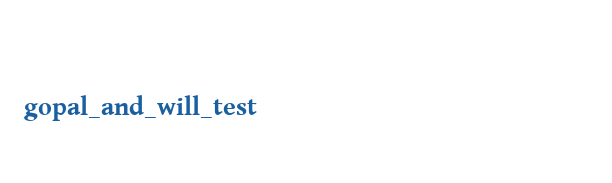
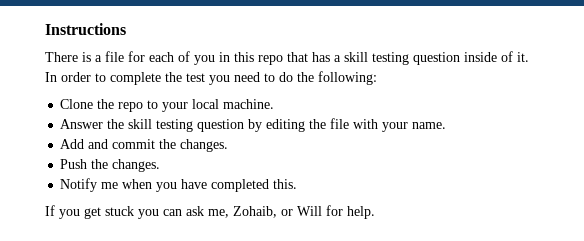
[24,95,257,121] gopal_and_will_test -> [45,23,126,35] [45,51,529,65] [45,71,377,85] [60,99,275,112] [60,118,447,132] [60,139,229,152] [60,159,161,172] [60,178,298,192] [45,205,375,219] Instructions // There is a file for each of you in this repo that has a skill testing question inside of it. In order to complete the test you need to do the following: // Clone the repo to your local machine. // Answer the skill testing question by editing the file with your name. // Add and commit the changes. // Push the changes. // Notify me when you have completed this. // If you get stuck you can ask me, Zohaib, or Will for help.

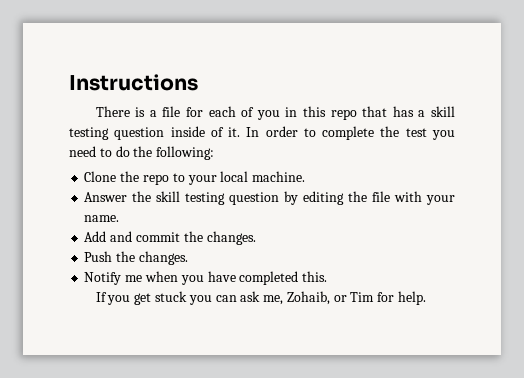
[297,206,322,216] Will -> [350,292,375,302] Tim

